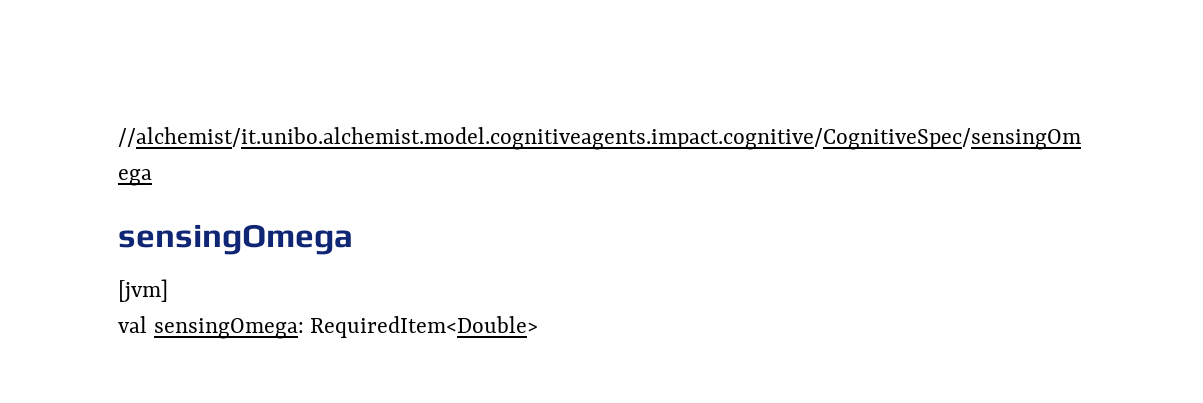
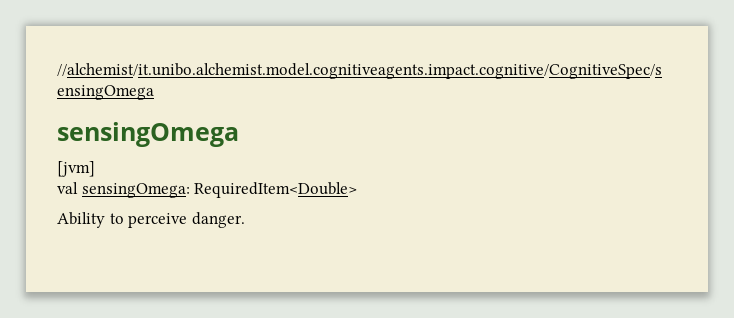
(539, 327) none -> [57,212,245,228] // Ability to perceive danger.

